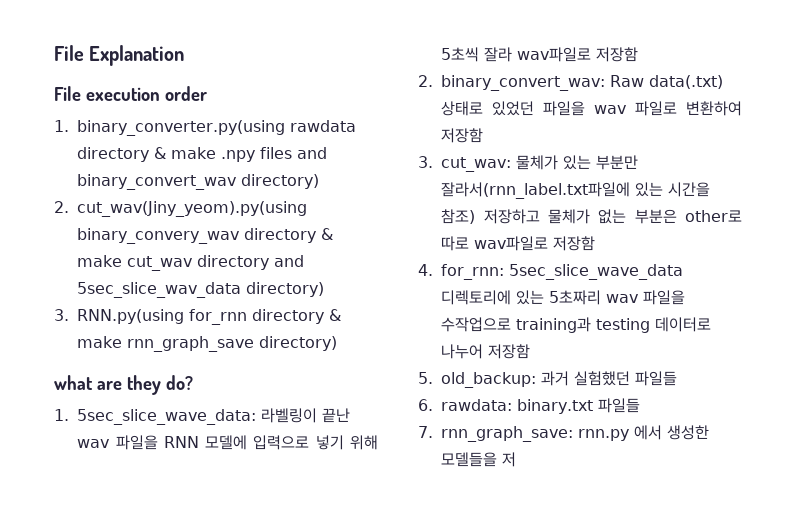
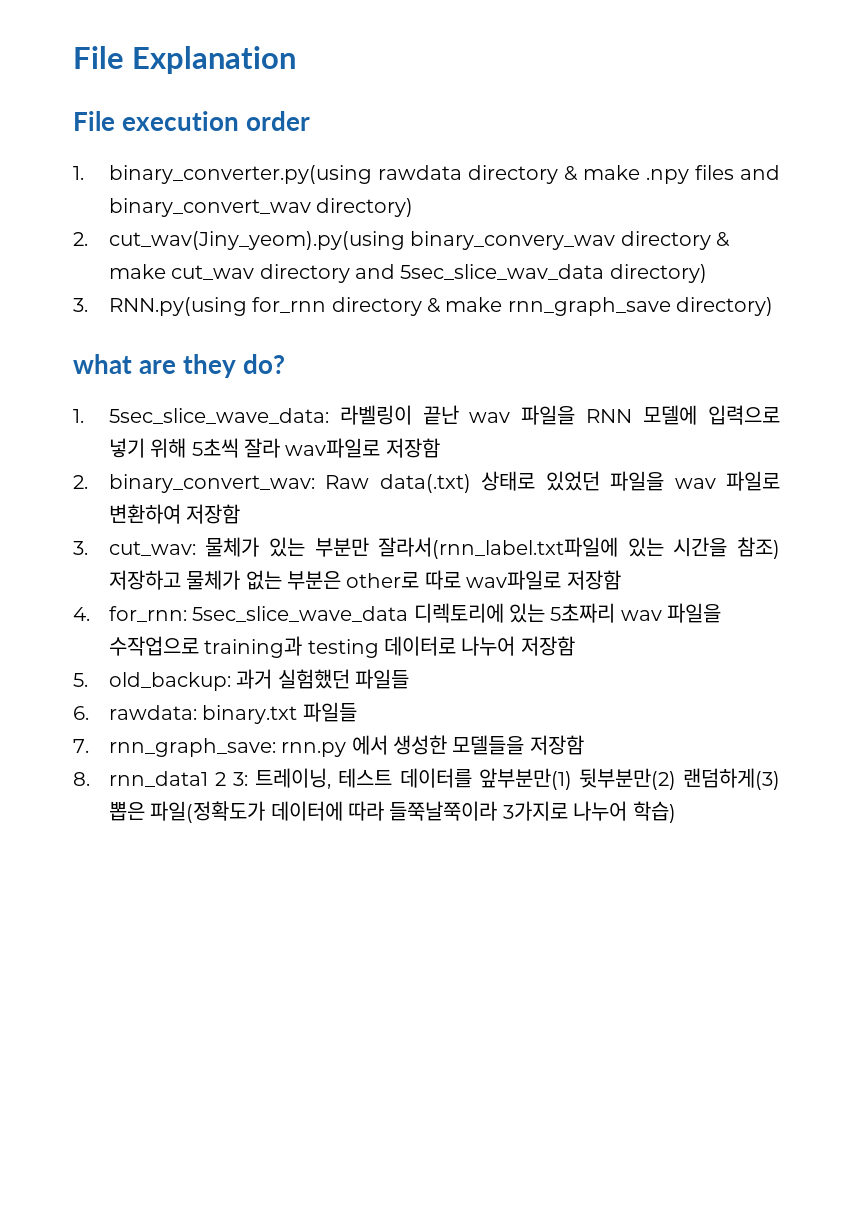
[502,452,517,467] 저 -> [529,735,584,755] [73,768,780,790] [108,801,676,823] 저장함 // 8. rnn_data1 2 3: 트레이닝, 테스트 데이터를 앞부분만(1) 뒷부분만(2) 랜덤하게(3) 뽑은 파일(정확도가 데이터에 따라 들쭉날쭉이라 3가지로 나누어 학습)

